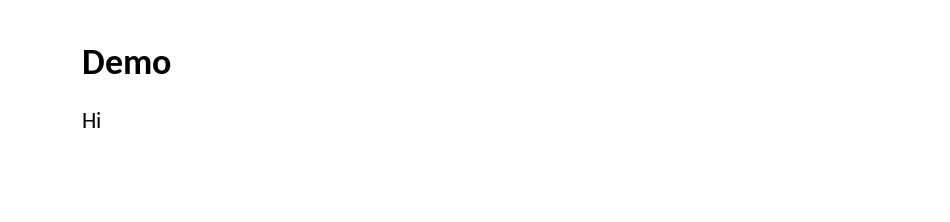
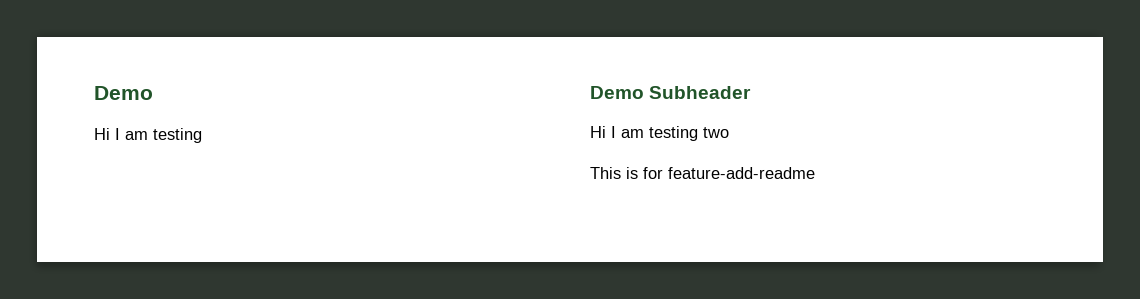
(101, 120) none -> [115,128,202,143] [590,86,752,99] [590,126,729,141] [590,167,815,179] I am testing // Demo Subheader // Hi I am testing two // This is for feature-add-readme

